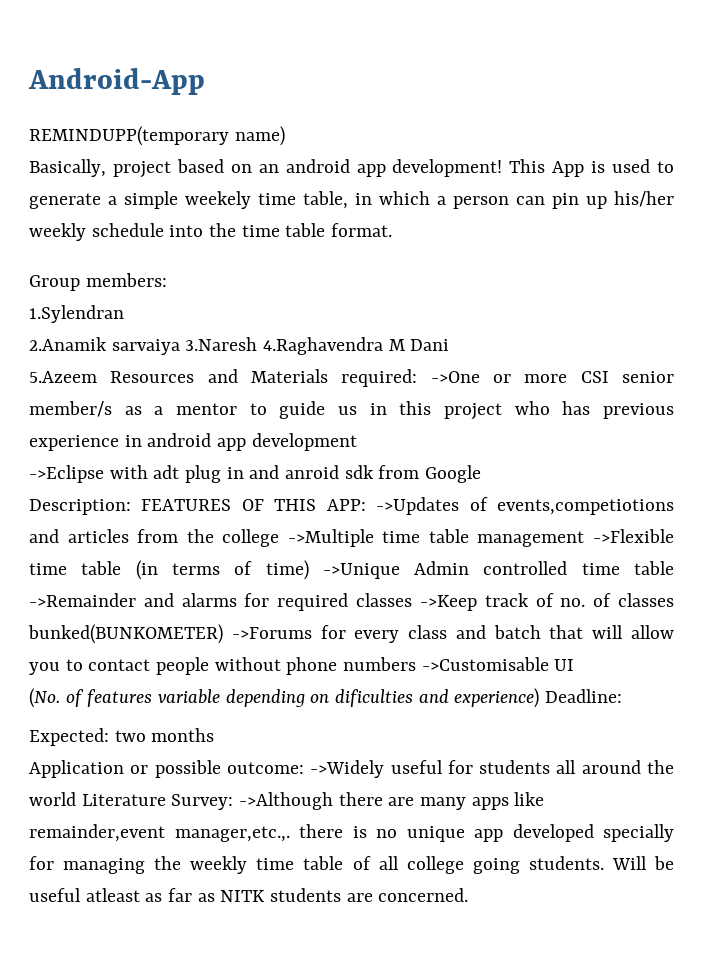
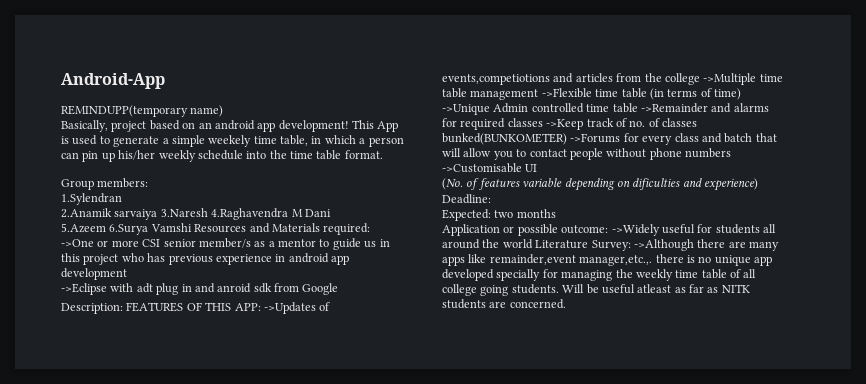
(97, 377) none -> [109,223,192,235] 6.Surya Vamshi

